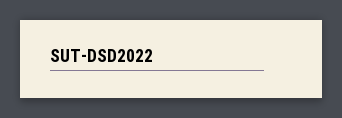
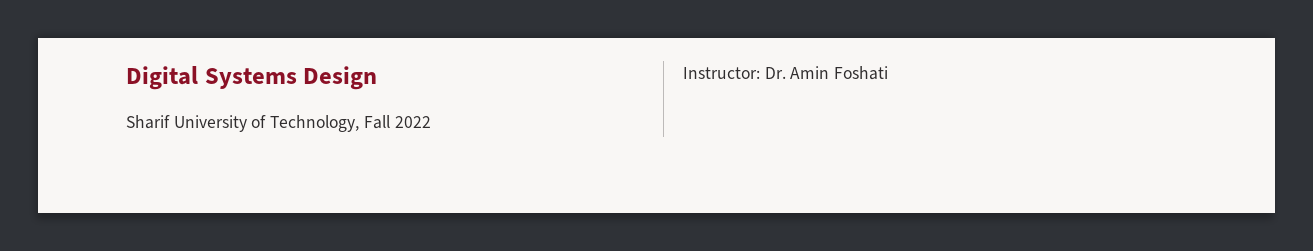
[50,49,153,62] SUT-DSD2022 -> [126,66,378,90] [126,115,431,132] [683,66,889,80] Digital Systems Design // Sharif University of Technology, Fall 2022 // Instructor: Dr. Amin Foshati

